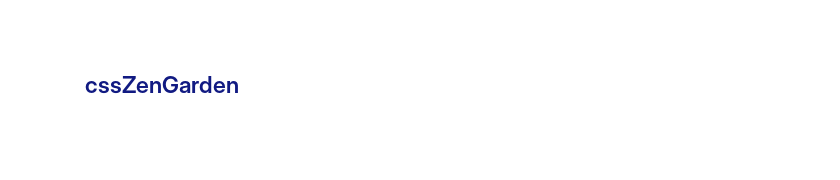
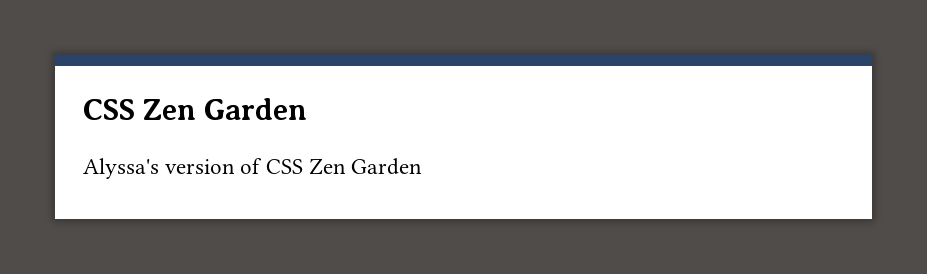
[85,76,239,94] cssZenGarden -> [83,98,308,120] [83,158,423,179] CSS Zen Garden // Alyssa's version of CSS Zen Garden

